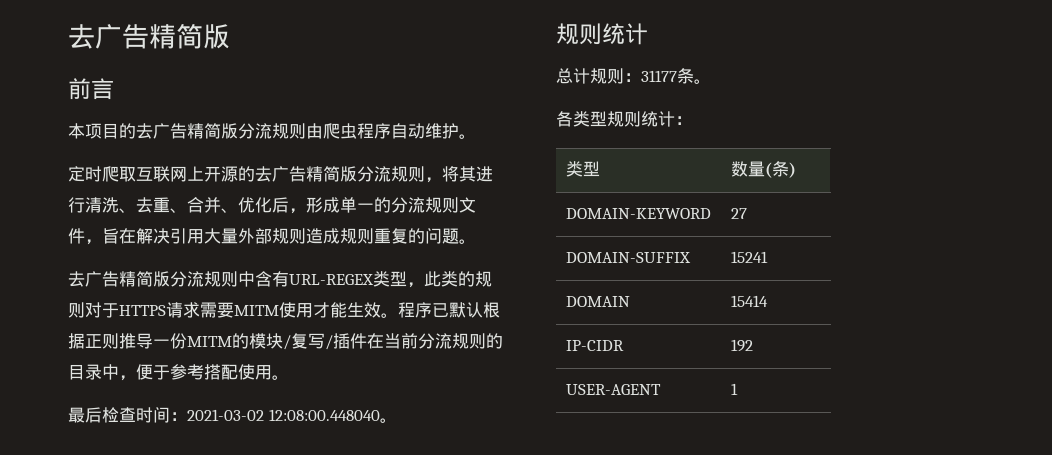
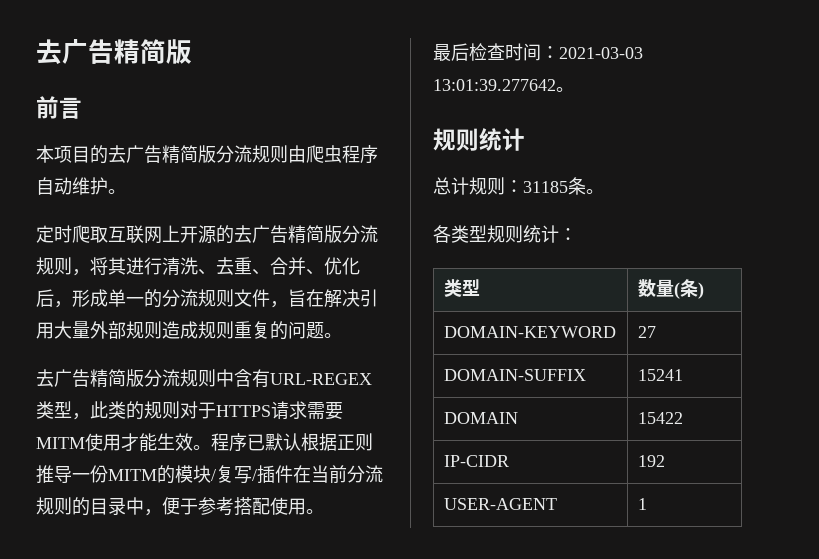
[187,409,380,421] 2021-03-02 12:08:00.448040 -> [559,47,643,59] [433,79,556,91] 2021-03-03 13:01:39.277642
[641,70,677,82] 31177 -> [523,181,568,193] 31185
[730,295,768,307] 15414 -> [637,412,683,424] 15422

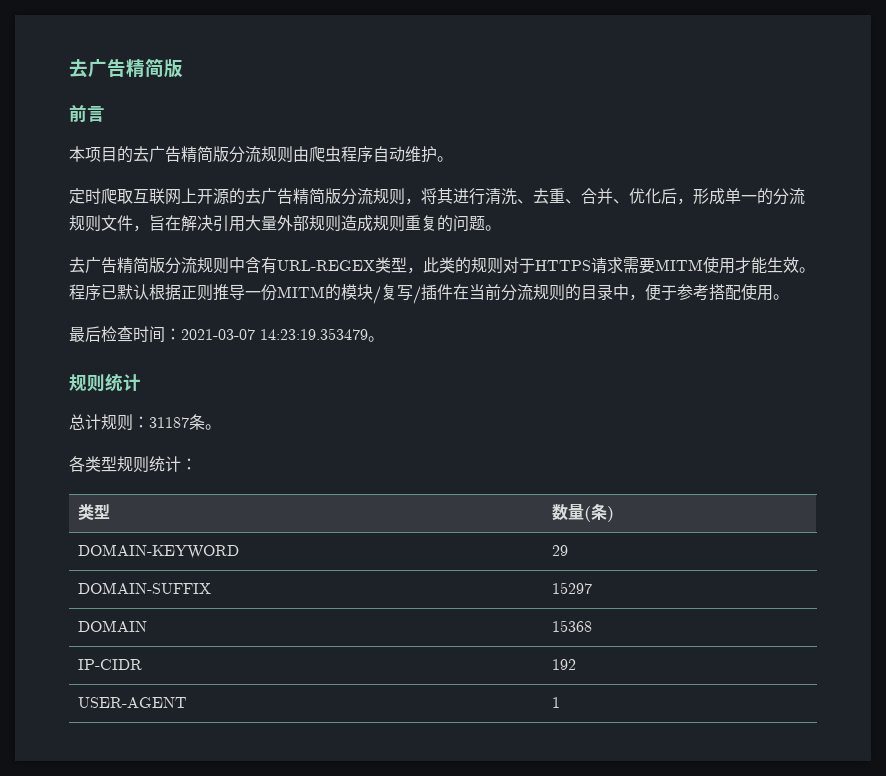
[559,47,643,59] [433,79,556,91] 2021-03-03 13:01:39.277642 -> [181,328,368,340] 2021-03-07 14:23:19.353479
[523,181,568,193] 31185 -> [149,417,189,428] 31187
[637,326,656,338] 27 -> [552,545,569,556] 29
[637,369,683,381] 15241 -> [552,582,593,594] 15297
[637,412,683,424] 15422 -> [552,620,593,632] 15368

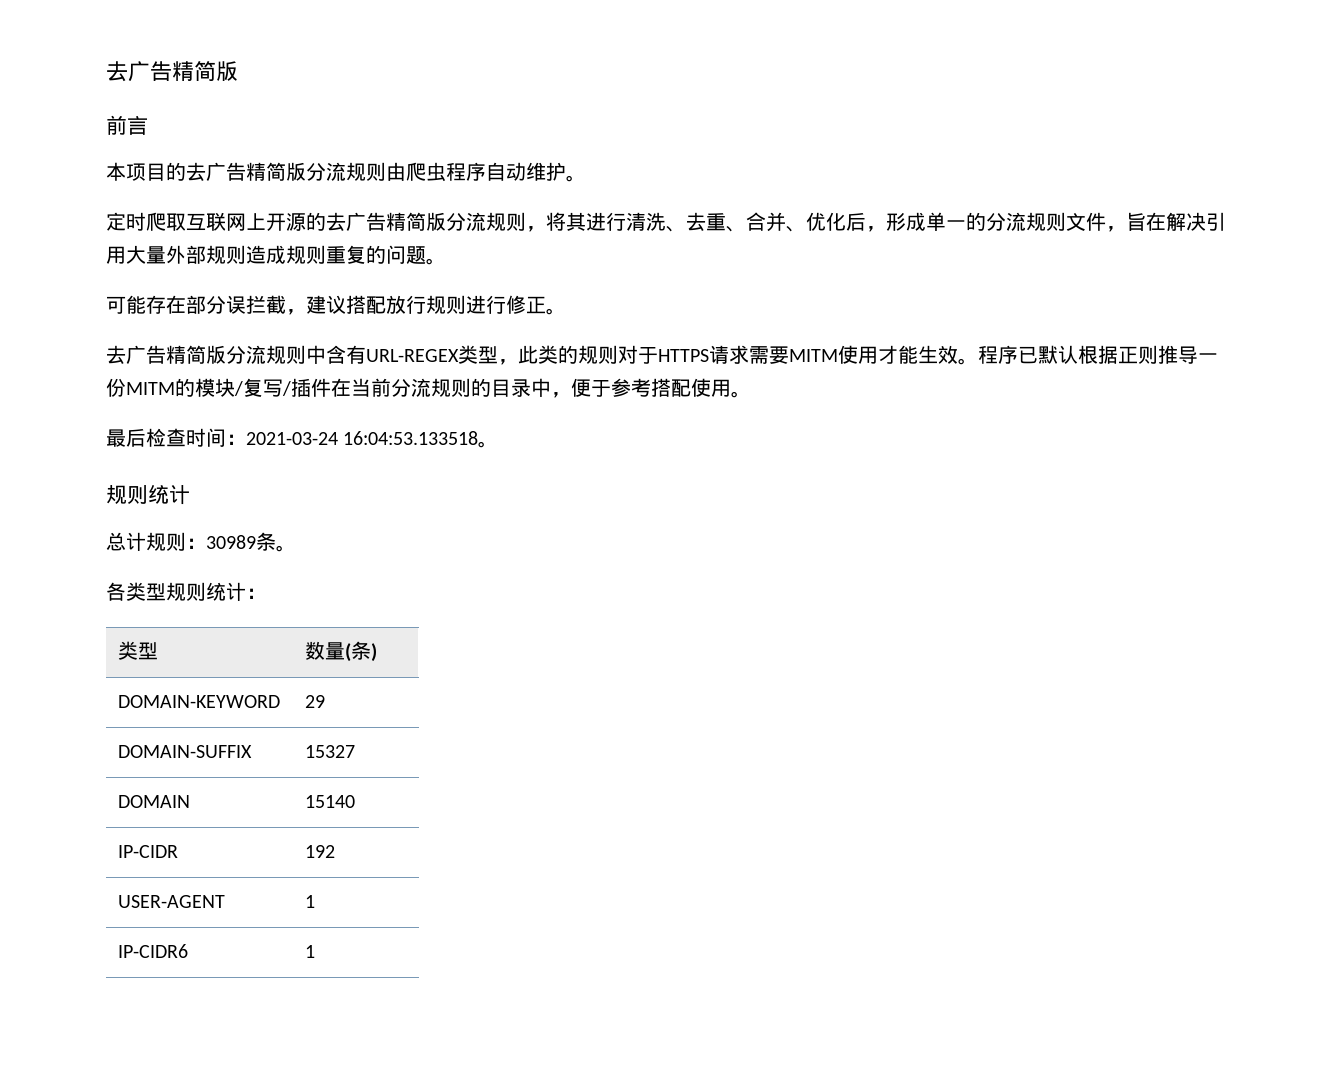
(501, 228) none -> [106,295,566,315] // 可能存在部分误拦截，建议搭配放行规则进行修正。
[181,328,368,340] 2021-03-07 14:23:19.353479 -> [246,431,479,445] 2021-03-24 16:04:53.133518
[149,417,189,428] 31187 -> [206,535,256,549] 30989
[552,582,593,594] 15297 -> [305,745,356,758] 15327
[552,620,593,632] 15368 -> [305,795,356,808] 15140
(561, 702) none -> [118,944,189,958] [305,945,316,958] // IP-CIDR6 | 1

